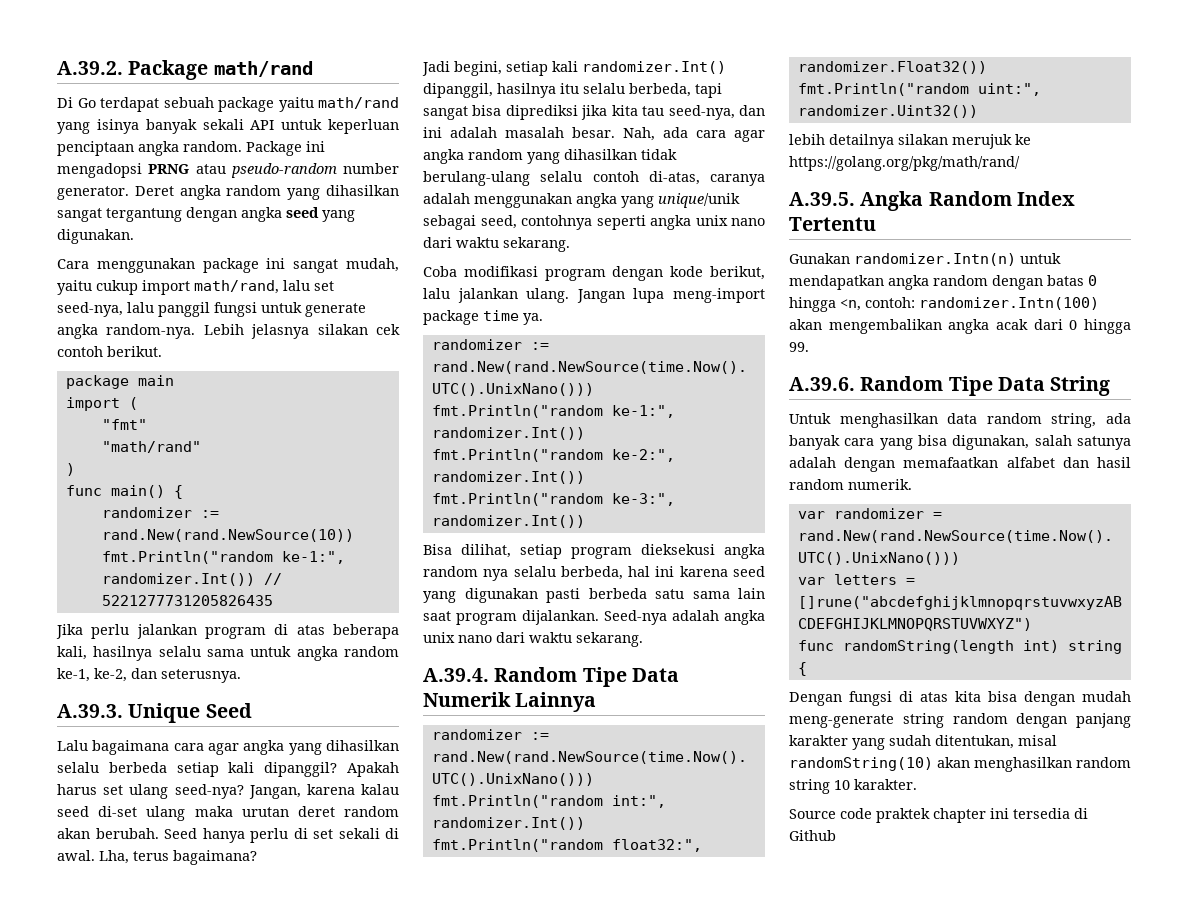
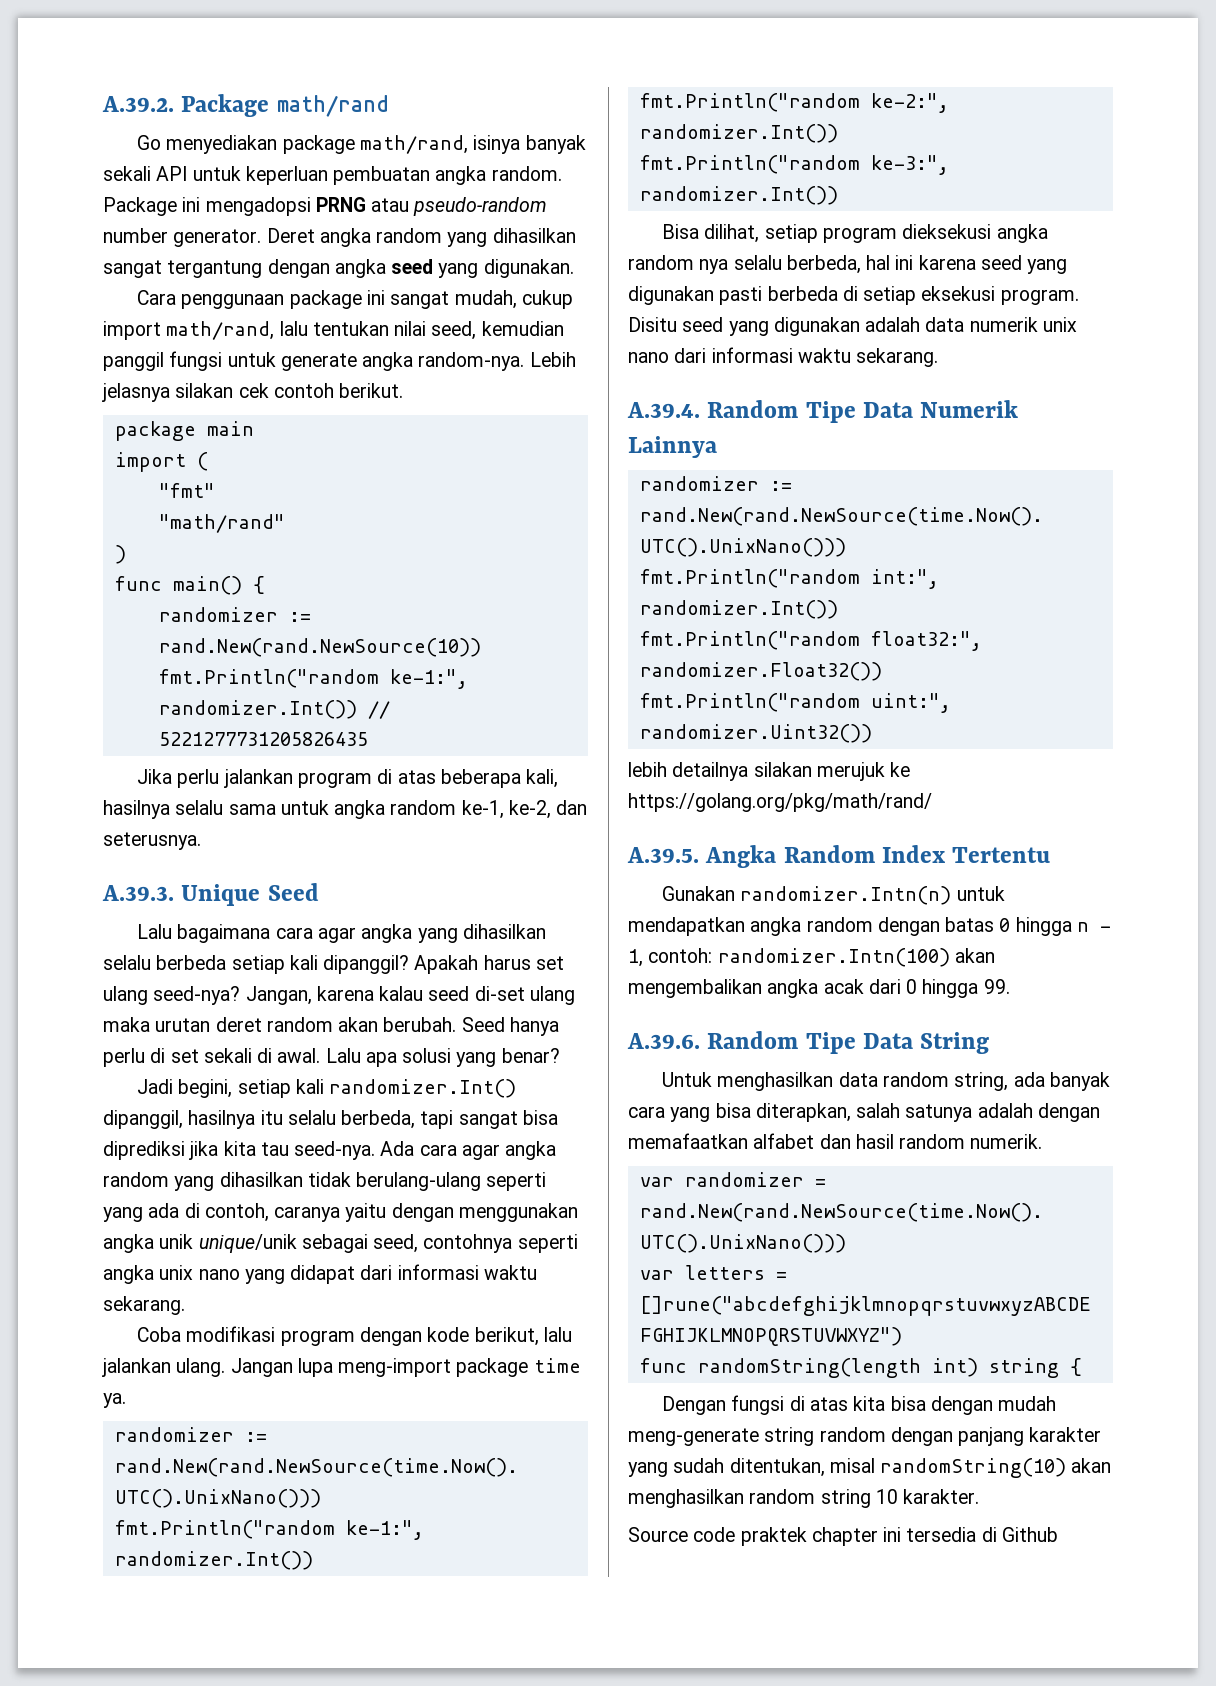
[57,97,399,112] [57,122,90,134] Di Go terdapat sebuah package yaitu math/rand yang -> [137,135,468,154] Go menyediakan package math/rand,
[57,141,134,156] penciptaan -> [333,166,431,185] pembuatan
[96,258,195,273] menggunakan -> [181,294,285,309] penggunaan
[57,280,92,295] yaitu -> (517, 299) none
[314,281,334,291] [57,302,154,317] set seed-nya, lalu -> [312,321,564,340] tentukan nilai seed, kemudian
[99,850,257,865] Lha, terus bagaimana? -> [325,1048,560,1067] Lalu apa solusi yang benar?
[668,105,765,120] [423,127,688,141] seed-nya, dan ini adalah masalah besar. Nah, ada -> [294,1141,415,1160] seed-nya. Ada
[540,171,765,186] [423,193,470,204] selalu contoh di-atas, caranya adalah -> [486,1172,547,1191] [103,1203,454,1222] seperti yang ada di contoh, caranya yaitu dengan
[621,196,654,208] yang -> [159,1234,194,1249] unik
[423,237,452,248] dari -> [244,1264,479,1284] yang didapat dari informasi
[655,588,765,599] [423,610,765,625] [423,632,525,643] satu sama lain saat program dijalankan. Seed-nya adalah angka unix nano dari -> [842,286,1079,305] [628,317,1077,336] [628,347,793,363] di setiap eksekusi program. Disitu seed yang digunakan adalah data numerik unix nano dari informasi
[840,299,861,311] <n, -> [1076,922,1111,932] [628,949,643,967] n - 1,
[952,435,1030,450] digunakan, -> [755,1103,851,1122] diterapkan,

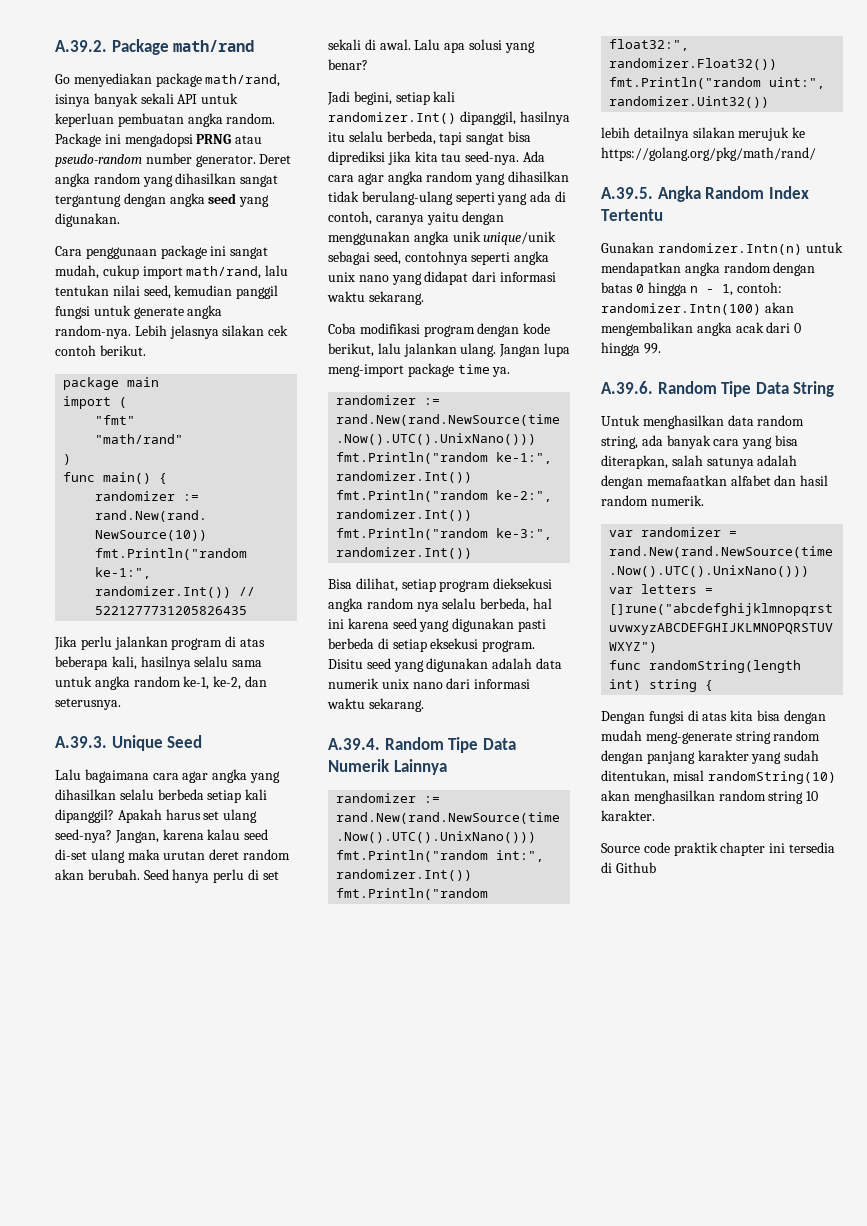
[740,1527,807,1546] praktek -> [673,842,718,856] praktik

